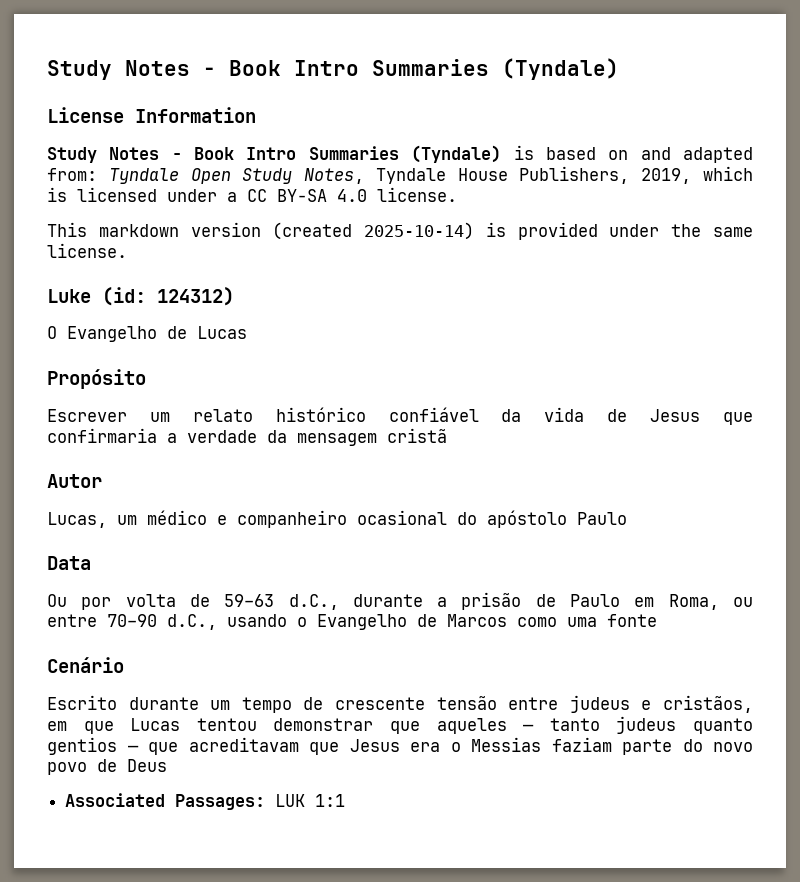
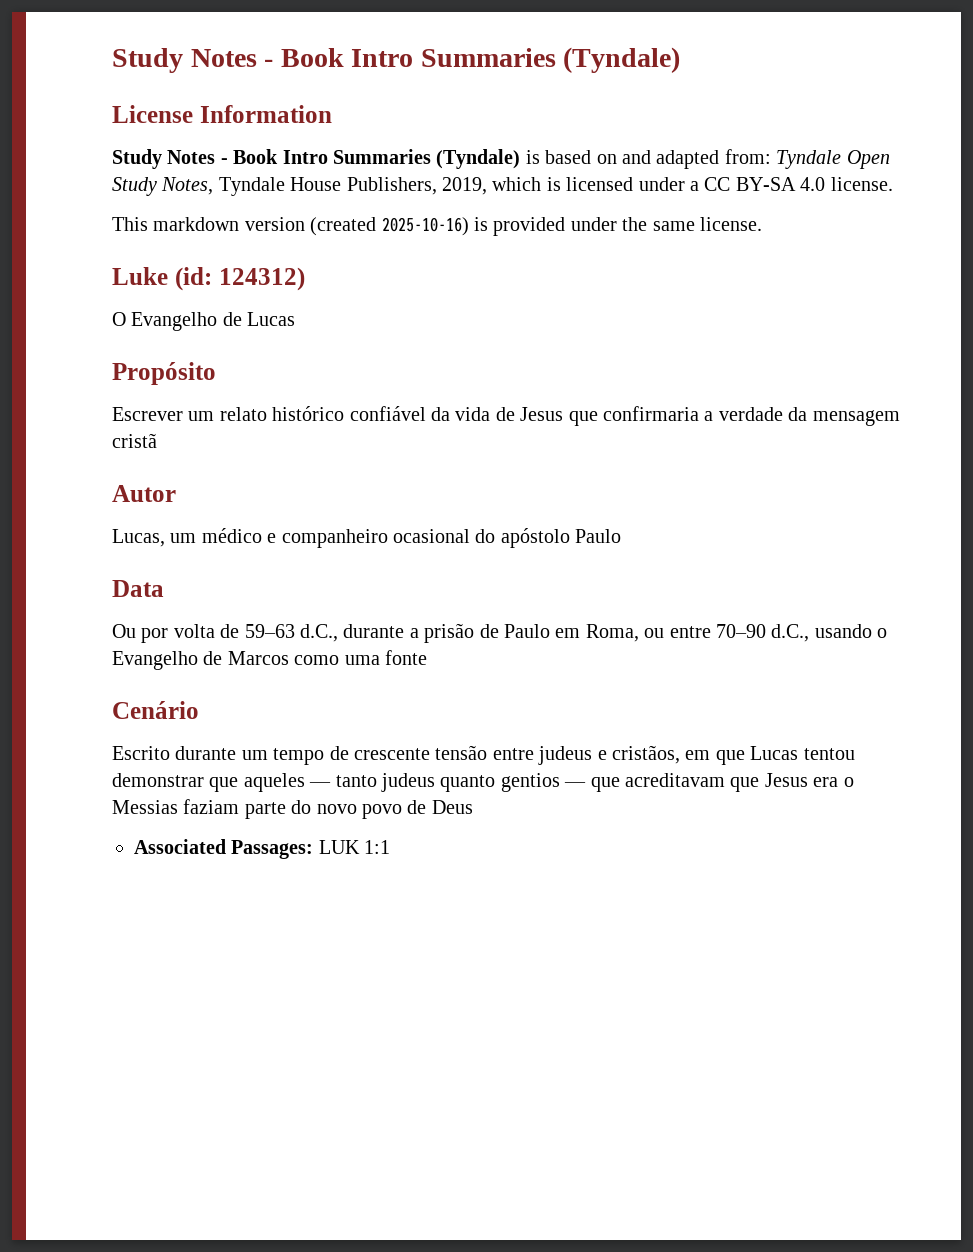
[364,222,475,240] 2025-10-14) -> [381,217,469,236] 2025-10-16)

